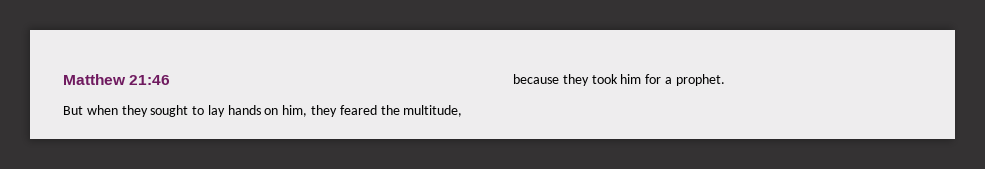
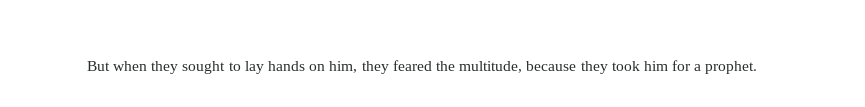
[63,74,171,85] Matthew 21:46 // -> (86, 66) none

